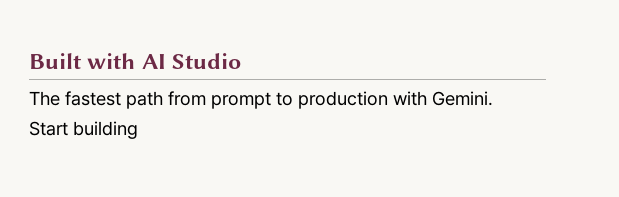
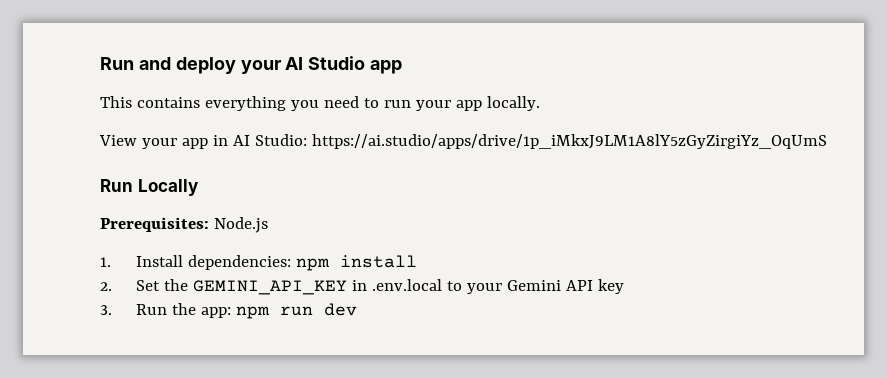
[29,53,242,69] [29,91,493,109] [29,121,138,139] Built with AI Studio // The fastest path from prompt to production with Gemini. // Start building -> [100,56,403,74] [100,96,540,111] [99,134,827,149] [100,179,198,196] [100,217,268,233] [100,255,417,271] [100,279,624,295] [100,303,357,319] Run and deploy your AI Studio app // This contains everything you need to run your app locally. // View your app in AI Studio: https://ai.studio/apps/drive/1p_iMkxJ9LM1A8lY5zGyZirgiYz_OqUmS // Run Locally // Prerequisites: Node.js // 1. Install dependencies: npm install // 2. Set the GEMINI_API_KEY in .env.local to your Gemini API key // 3. Run the app: npm run dev

